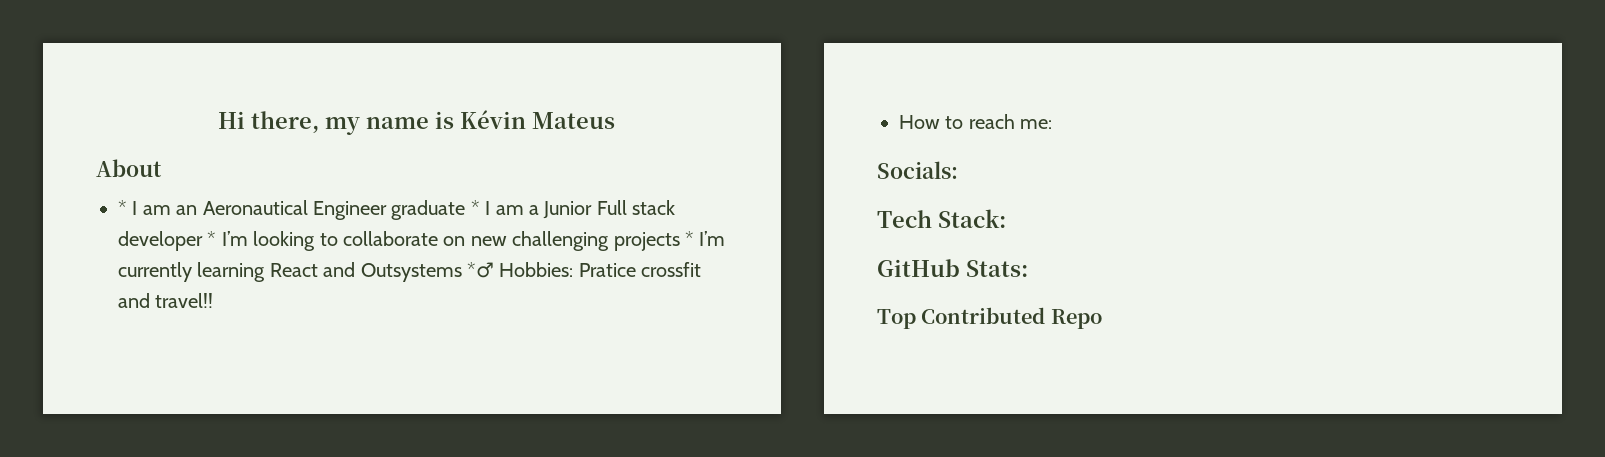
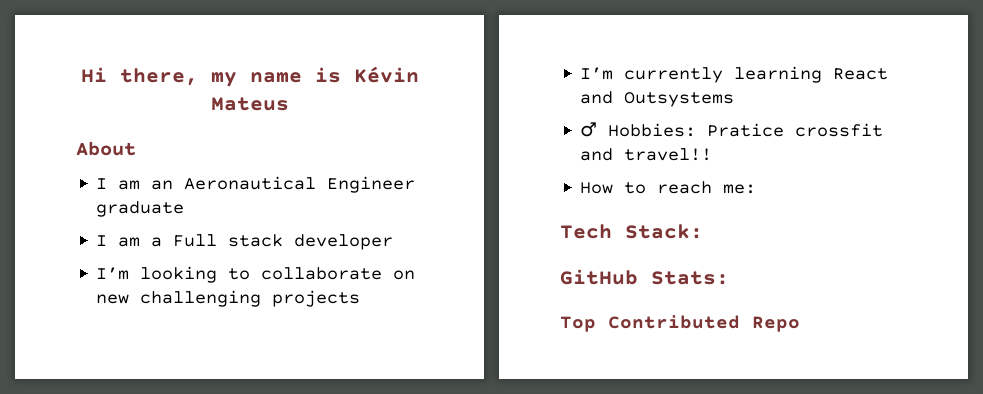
[118,200,127,215] * -> (136, 148) none
[470,200,480,215] * -> (185, 209) //
[543,201,593,219] Junior -> (163, 242) none
[207,231,217,246] * -> (394, 242) //
[684,231,694,246] * -> (361, 298) //
[467,262,494,278] *♂ -> [580,122,598,137] // ♂
[877,161,958,179] // Socials: -> (757, 189) none

